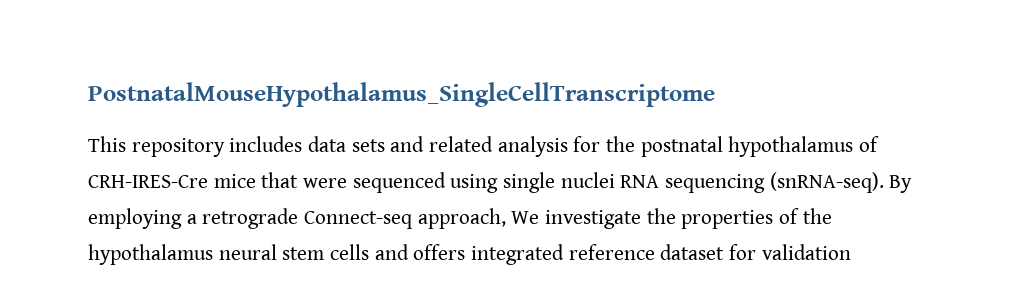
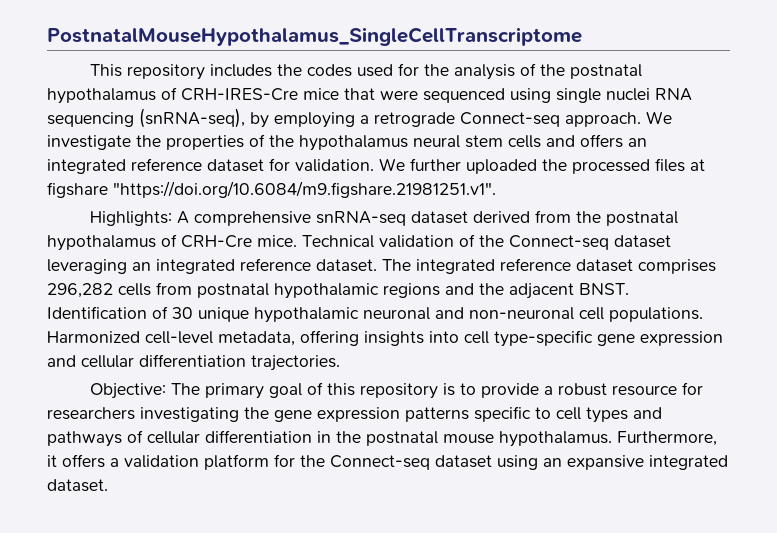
[308,136,601,157] data sets and related analysis for -> [277,63,537,80] the codes used for the analysis of
[769,172,913,193] (snRNA-seq). By -> [139,108,269,128] (snRNA-seq), by
[417,208,506,229] approach, -> [565,112,641,127] approach.
(466, 252) none -> [628,138,647,147] an
[761,244,851,260] validation -> [295,158,705,174] [47,181,496,198] [90,210,679,226] [47,234,671,251] [47,258,716,274] [47,282,629,299] [47,306,703,323] [47,330,723,347] [47,354,340,371] [90,382,704,399] [47,406,662,423] [47,430,717,447] [47,454,728,470] [47,479,108,492] validation. We further uploaded the processed files at figshare "https://doi.org/10.6084/m9.figshare.21981251.v1". // Highlights: A comprehensive snRNA-seq dataset derived from the postnatal hypothalamus of CRH-Cre mice. Technical validation of the Connect-seq dataset leveraging an integrated reference dataset. The integrated reference dataset comprises 296,282 cells from postnatal hypothalamic regions and the adjacent BNST. Identification of 30 unique hypothalamic neuronal and non-neuronal cell populations. Harmonized cell-level metadata, offering insights into cell type-specific gene expression and cellular differentiation trajectories. // Objective: The primary goal of this repository is to provide a robust resource for researchers investigating the gene expression patterns specific to cell types and pathways of cellular differentiation in the postnatal mouse hypothalamus. Furthermore, it offers a validation platform for the Connect-seq dataset using an expansive integrated dataset.

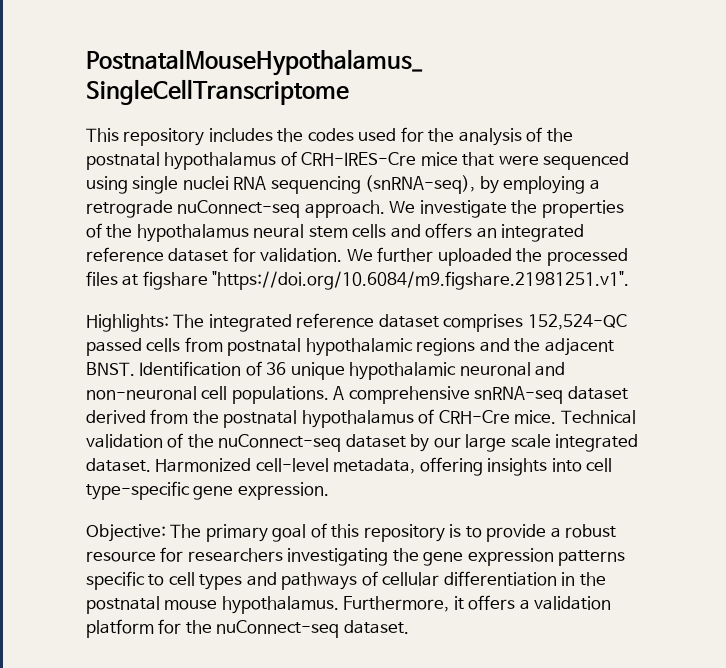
[460,112,560,127] Connect-seq -> [177,200,301,218] nuConnect-seq
(173, 218) none -> [173,313,627,332] [86,337,614,356] [86,361,566,380] [86,386,329,404] The integrated reference dataset comprises 152,524-QC passed cells from postnatal hypothalamic regions and the adjacent BNST. Identification of 36 unique hypothalamic neuronal and non-neuronal cell populations.
[509,235,671,250] [47,258,716,274] [47,282,629,299] [47,306,703,323] Connect-seq dataset leveraging an integrated reference dataset. The integrated reference dataset comprises 296,282 cells from postnatal hypothalamic regions and the adjacent BNST. Identification of 30 unique hypothalamic neuronal and non-neuronal cell populations. -> [218,434,639,452] [86,458,151,472] nuConnect-seq dataset by our large scale integrated dataset.
[640,331,723,346] [47,354,340,371] expression and cellular differentiation trajectories. -> [237,482,329,500] expression.
[330,455,728,470] Connect-seq dataset using an expansive integrated -> [216,620,340,638] nuConnect-seq

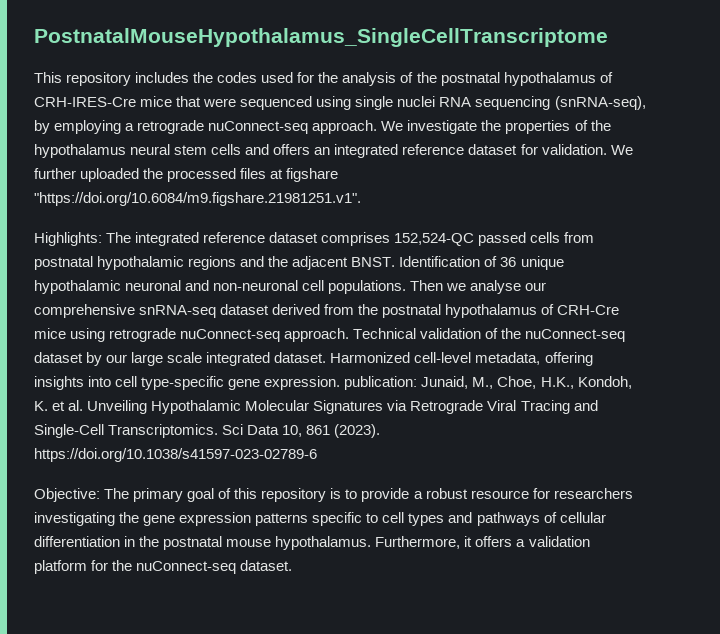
[333,386,345,400] A -> [410,280,547,294] Then we analyse our
[514,410,557,424] mice. -> [34,328,350,342] mice using retrograde nuConnect-seq approach.
(329, 491) none -> [344,376,632,390] [34,400,598,414] [34,424,381,438] [34,448,317,462] publication: Junaid, M., Choe, H.K., Kondoh, K. et al. Unveiling Hypothalamic Molecular Signatures via Retrograde Viral Tracing and Single-Cell Transcriptomics. Sci Data 10, 861 (2023). https://doi.org/10.1038/s41597-023-02789-6

